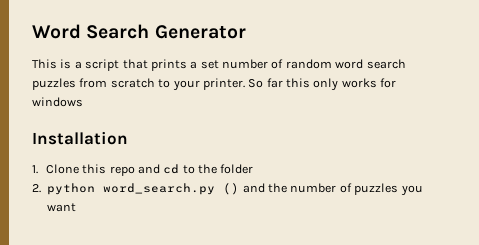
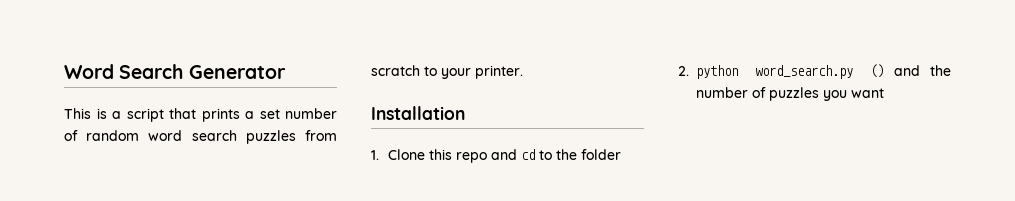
[248,78,397,91] [32,97,83,107] So far this only works for windows -> (523, 72) none

